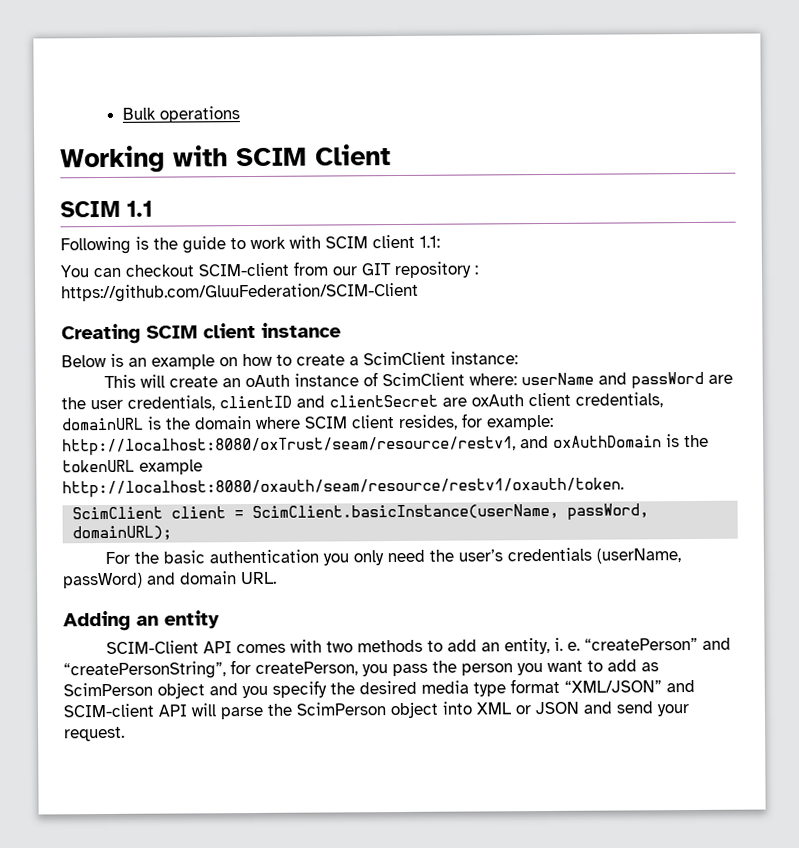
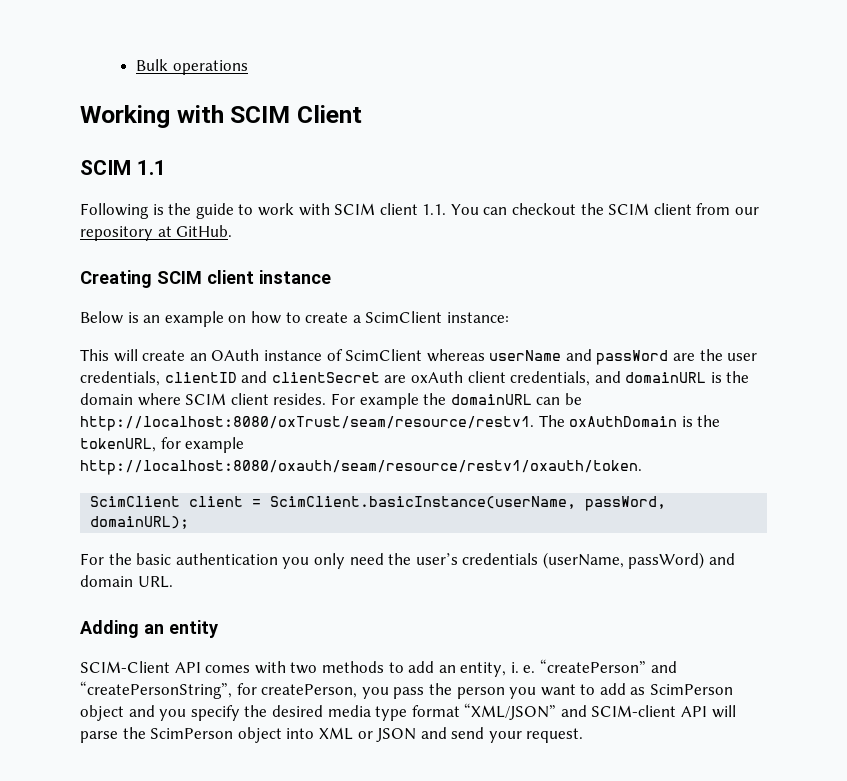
[419,235,440,248] 1.1: // -> [422,204,447,215] 1.1.
[198,261,478,279] [61,282,419,303] SCIM-client from our GIT repository : https://github.com/GluuFederation/SCIM-Client -> [580,203,760,215] [80,225,233,241] the SCIM client from our repository at GitHub.
[245,374,291,388] oAuth -> [211,349,260,361] OAuth
[469,373,518,386] where: -> [426,349,485,362] whereas
(663, 400) none -> [594,371,621,383] and
[398,413,554,431] [62,435,549,456] resides, for example: http://localhost:8080/oxTrust/seam/resource/restv1, and -> [273,393,582,409] [80,415,565,431] resides. For example the domainURL can be http://localhost:8080/oxTrust/seam/resource/restv1. The
[62,459,135,473] tokenURL -> [80,437,181,452] tokenURL, for

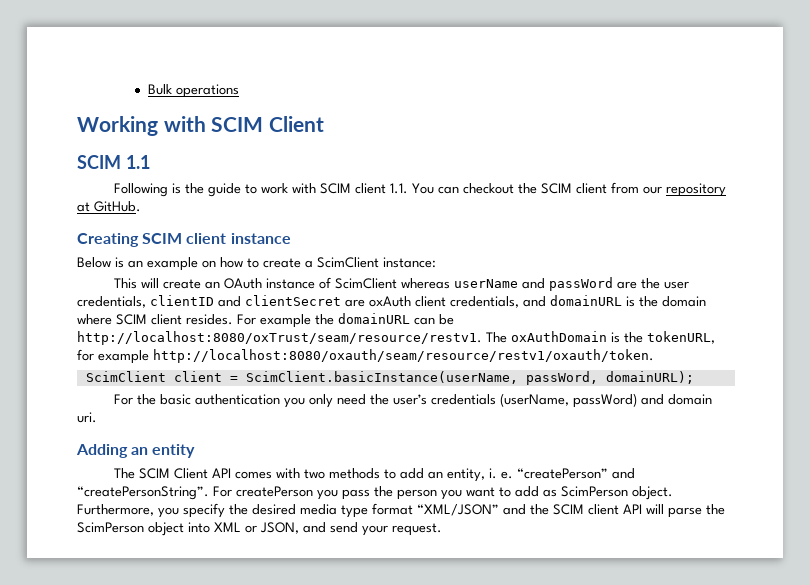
[137,576,173,588] URL. -> [77,412,97,423] uri.
[80,661,170,673] SCIM-Client -> [113,468,208,479] The SCIM Client
[80,681,358,699] “createPersonString”, for createPerson, -> [77,486,313,500] “createPersonString”. For createPerson
[80,705,155,721] object and -> [632,486,673,500] [77,504,154,516] object. Furthermore,
[591,705,677,717] SCIM-client -> [530,504,619,515] the SCIM client
[376,728,417,742] JSON -> [260,522,299,534] JSON,

